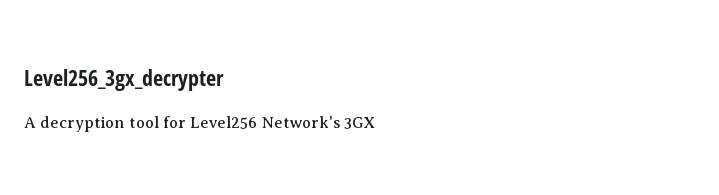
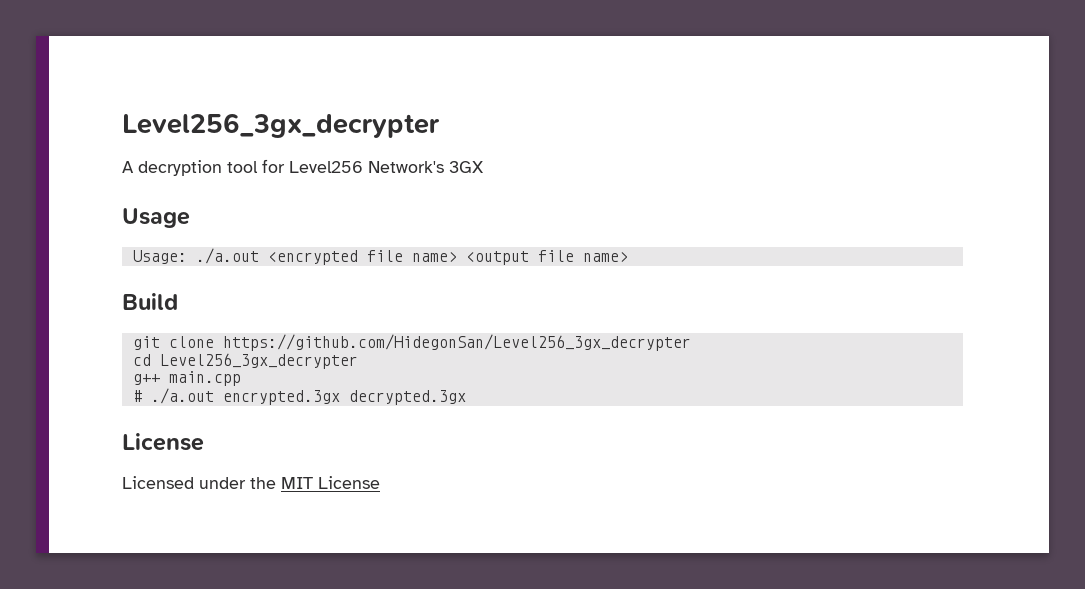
(375, 123) none -> [122,208,190,228] [132,248,628,265] [122,293,178,310] [132,334,691,351] [132,353,358,369] [132,371,241,386] [132,388,466,405] [122,433,204,451] [122,476,380,489] // Usage // Usage: ./a.out <encrypted file name> <output file name> // Build // git clone https://github.com/HidegonSan/Level256_3gx_decrypter // cd Level256_3gx_decrypter // g++ main.cpp // # ./a.out encrypted.3gx decrypted.3gx // License // Licensed under the MIT License

